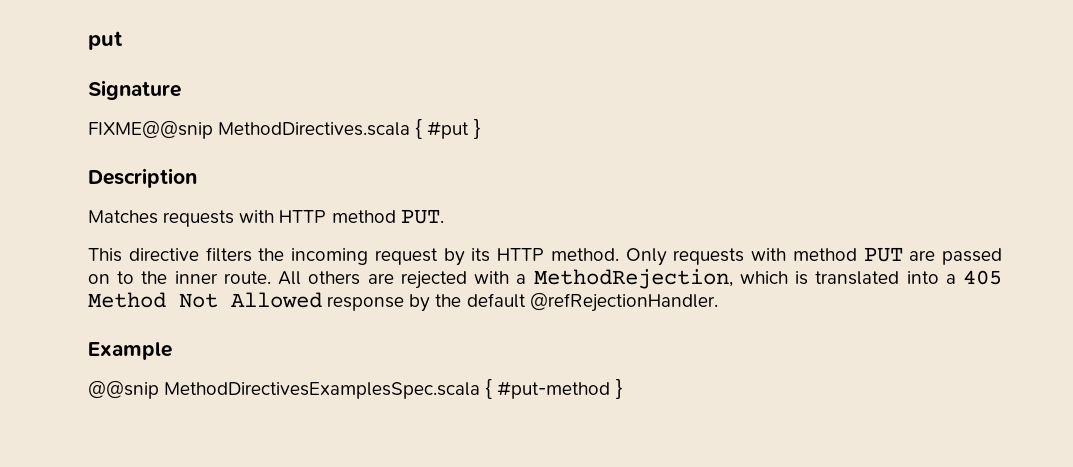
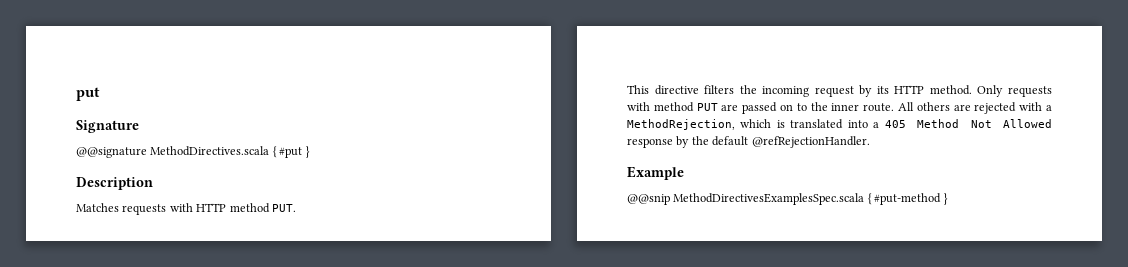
[88,120,213,139] FIXME@@snip -> [76,147,147,158] @@signature

